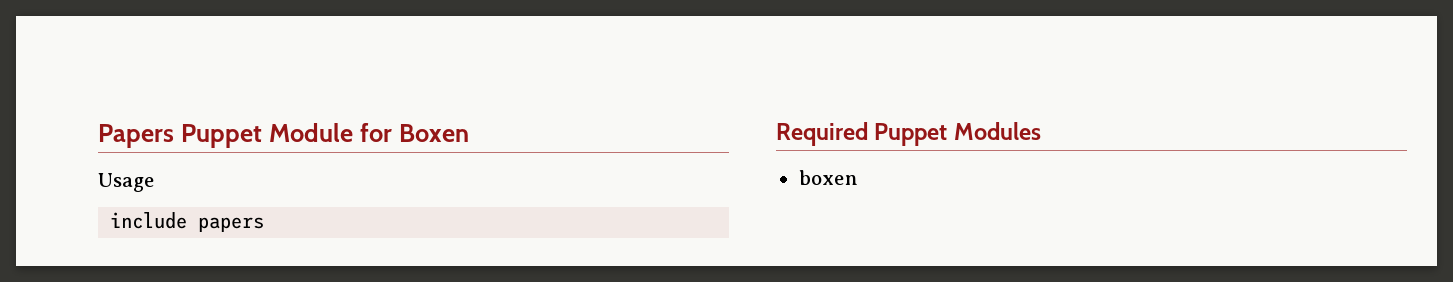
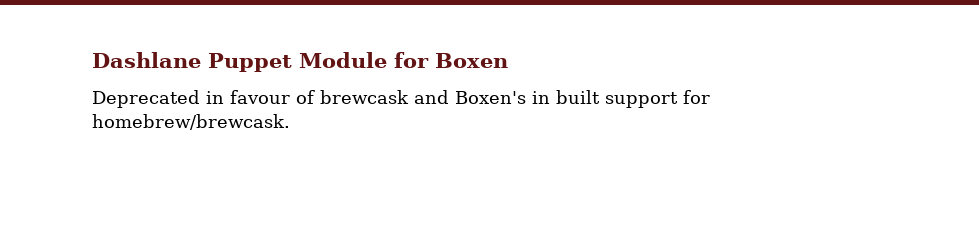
[98,124,174,148] Papers -> [92,52,201,68] Dashlane
[98,173,155,192] [110,212,265,232] [776,122,1041,146] [798,170,858,185] Usage // include papers // Required Puppet Modules // boxen -> [92,90,710,108] [92,114,290,130] Deprecated in favour of brewcask and Boxen's in built support for homebrew/brewcask.

